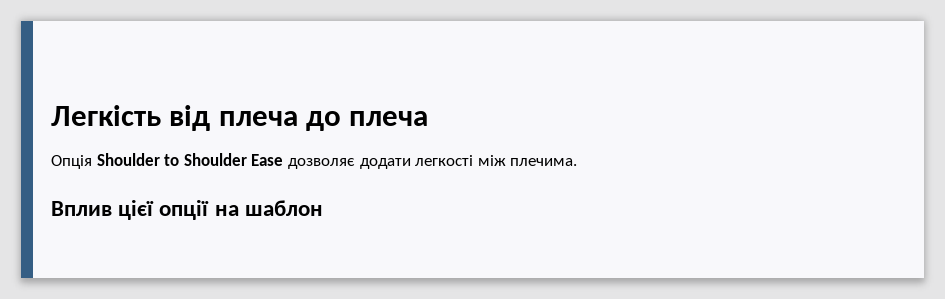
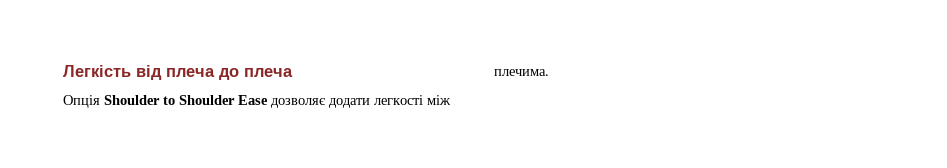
[51,200,323,220] // Вплив цієї опції на шаблон -> (549, 72) none

